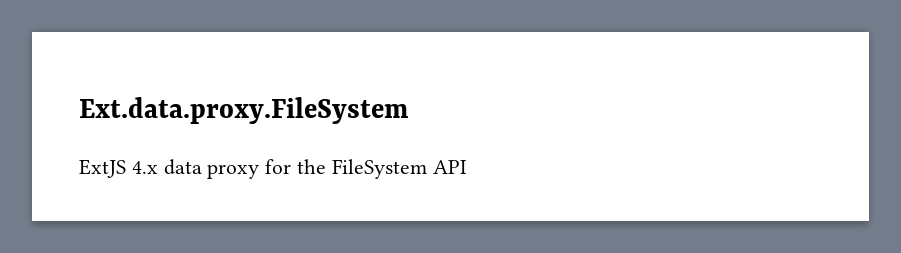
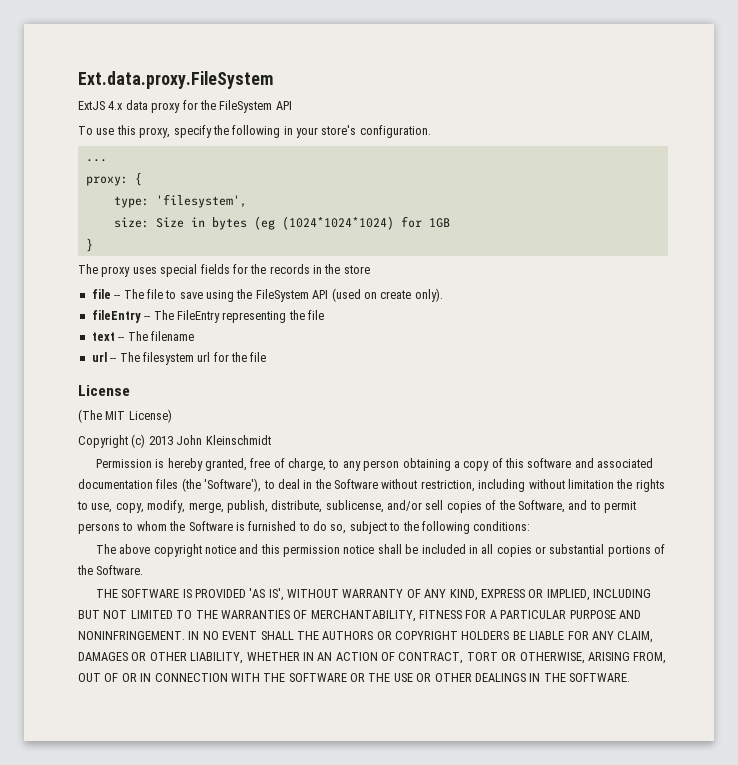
(467, 167) none -> [78,125,431,138] [85,159,107,162] [85,172,142,186] [113,194,247,208] [113,216,450,230] [85,238,93,252] [78,264,370,277] [91,288,443,302] [91,310,324,323] [91,331,194,341] [91,352,267,365] [78,385,130,396] [78,409,172,423] [78,434,271,448] [95,458,654,471] [78,478,665,492] [77,500,636,513] [78,521,531,534] [95,544,666,557] [77,565,144,575] [95,588,652,601] [78,610,641,622] [78,631,654,643] [78,652,667,664] [78,673,630,682] // To use this proxy, specify the following in your store's configuration. // ... // proxy: { // type: 'filesystem', // size: Size in bytes (eg (1024*1024*1024) for 1GB // } // The proxy uses special fields for the records in the store // file -- The file to save using the FileSystem API (used on create only). // fileEntry -- The FileEntry representing the file // text -- The filename // url -- The filesystem url for the file // License // (The MIT License) // Copyright (c) 2013 John Kleinschmidt // Permission is hereby granted, free of charge, to any person obtaining a copy of this software and associated documentation files (the 'Software'), to deal in the Software without restriction, including without limitation the rights to use, copy, modify, merge, publish, distribute, sublicense, and/or sell copies of the Software, and to permit persons to whom the Software is furnished to do so, subject to the following conditions: // The above copyright notice and this permission notice shall be included in all copies or substantial portions of the Software. // THE SOFTWARE IS PROVIDED 'AS IS', WITHOUT WARRANTY OF ANY KIND, EXPRESS OR IMPLIED, INCLUDING BUT NOT LIMITED TO THE WARRANTIES OF MERCHANTABILITY, FITNESS FOR A PARTICULAR PURPOSE AND NONINFRINGEMENT. IN NO EVENT SHALL THE AUTHORS OR COPYRIGHT HOLDERS BE LIABLE FOR ANY CLAIM, DAMAGES OR OTHER LIABILITY, WHETHER IN AN ACTION OF CONTRACT, TORT OR OTHERWISE, ARISING FROM, OUT OF OR IN CONNECTION WITH THE SOFTWARE OR THE USE OR OTHER DEALINGS IN THE SOFTWARE.

